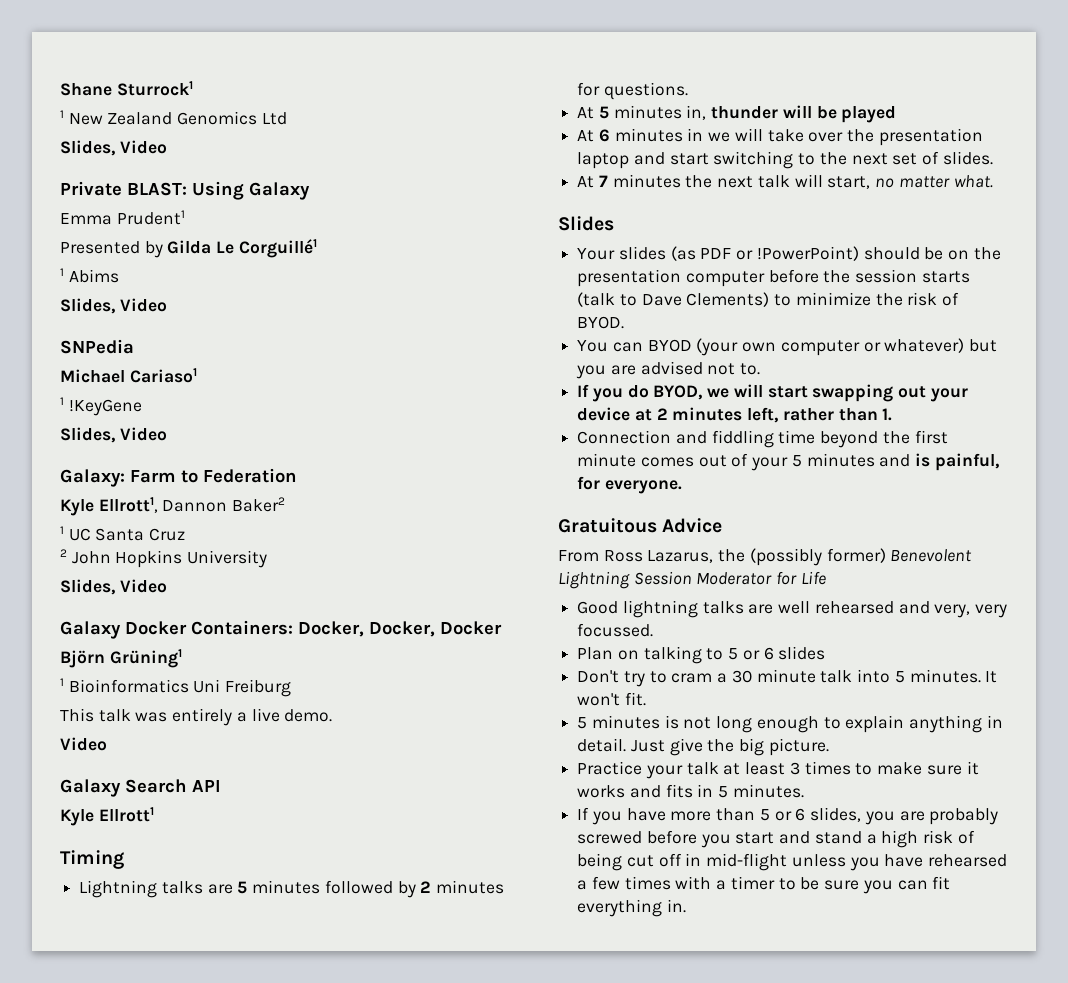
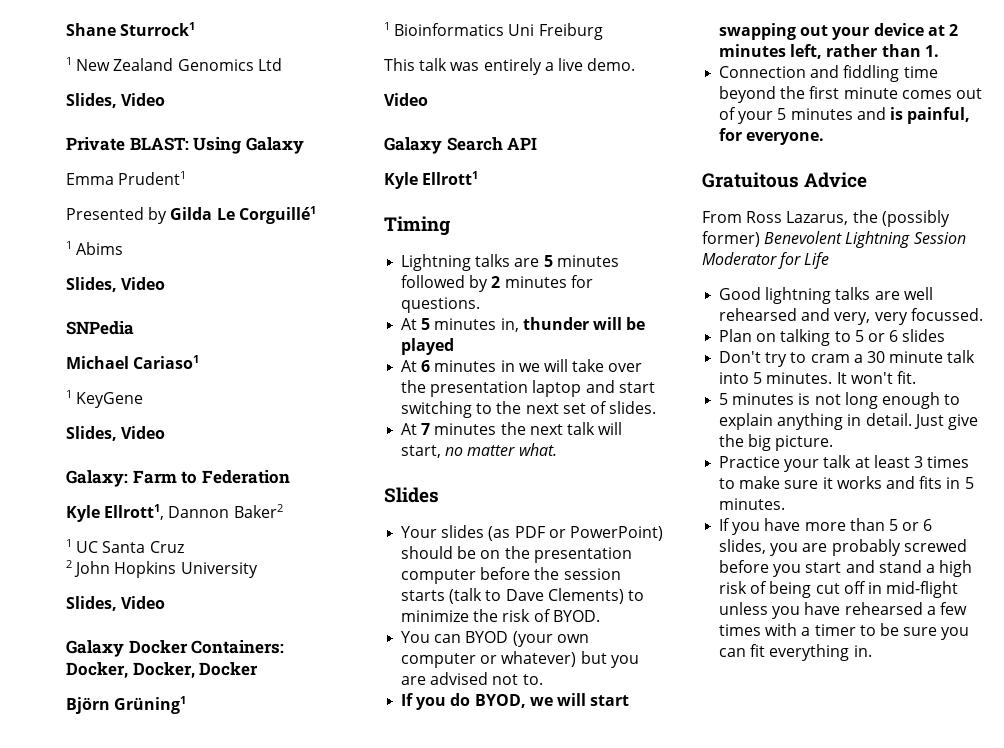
[68,399,142,416] !KeyGene -> [76,392,144,408] KeyGene
[756,246,859,261] !PowerPoint) -> [569,526,663,541] PowerPoint)

